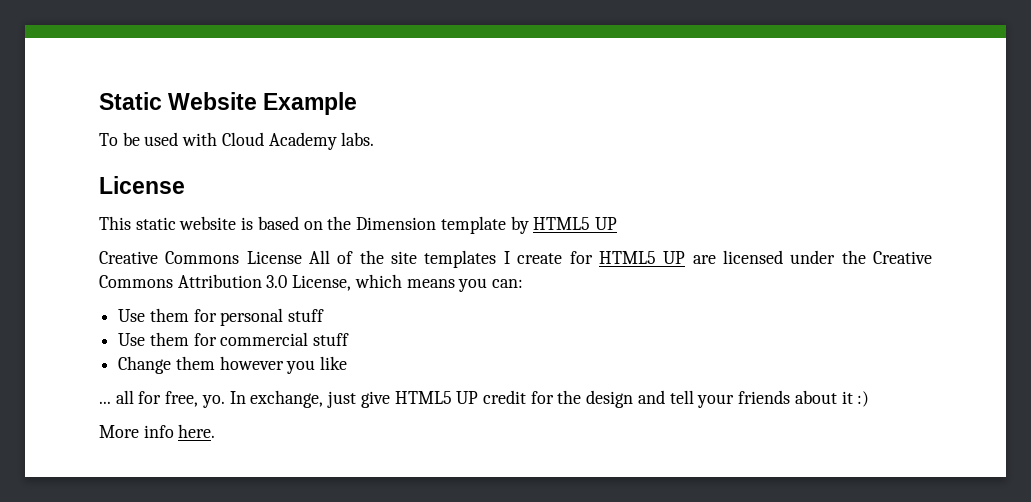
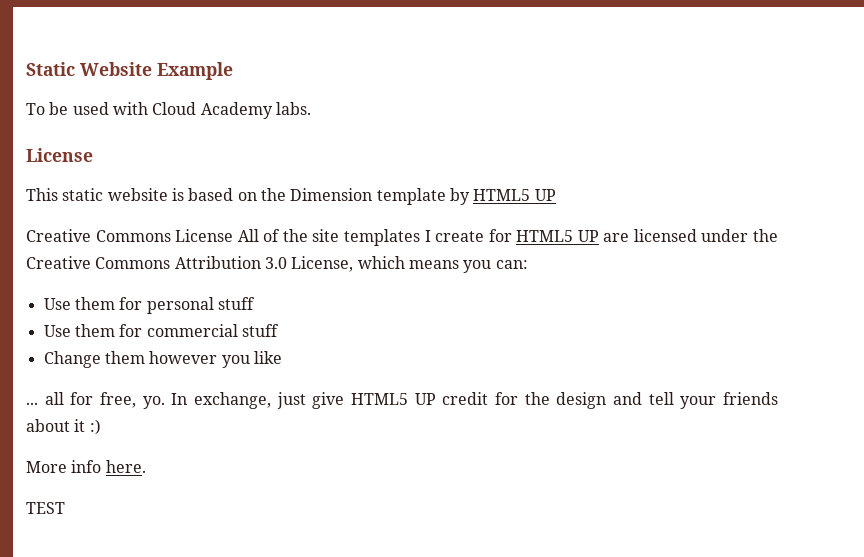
(216, 431) none -> [26,502,65,514] // TEST

